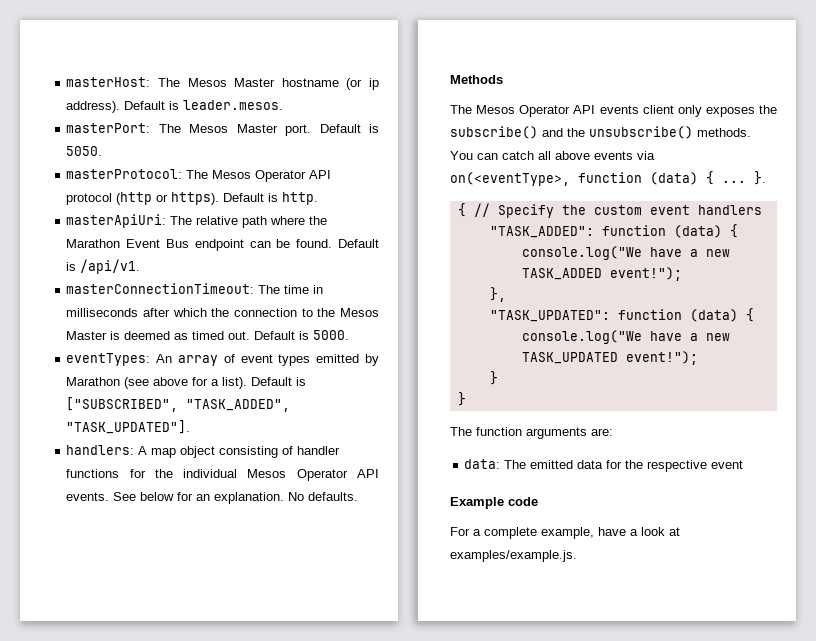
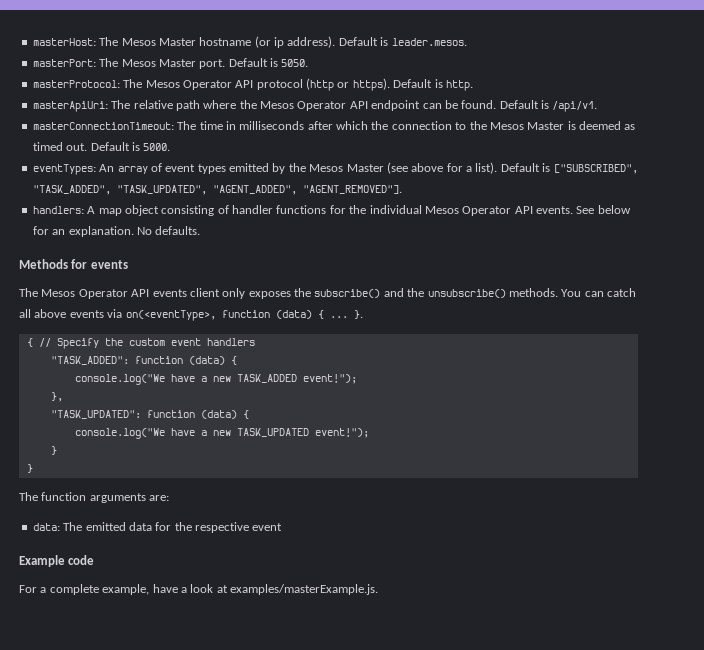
[66,239,189,248] Marathon Event Bus -> [260,101,368,111] Mesos Operator API
[66,377,121,386] Marathon -> [288,163,384,172] the Mesos Master
[66,420,191,434] "TASK_UPDATED"]. -> [116,185,402,195] "TASK_UPDATED", "AGENT_ADDED", "AGENT_REMOVED"].
(503, 79) none -> [71,259,128,269] for events
[450,550,577,562] examples/example.js. -> [230,584,378,595] examples/masterExample.js.

